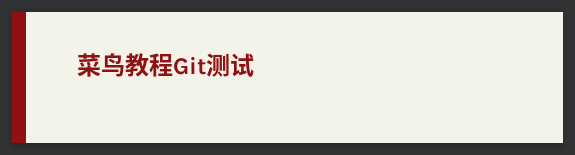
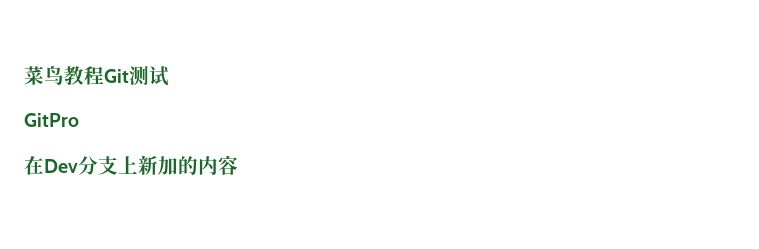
(254, 65) none -> [24,113,79,127] [24,155,238,175] // GitPro // 在Dev分支上新加的内容

